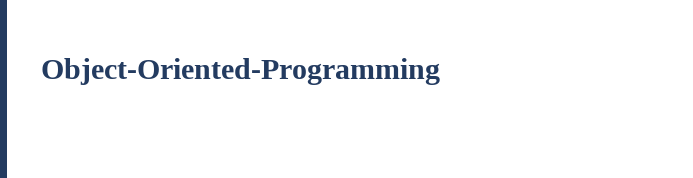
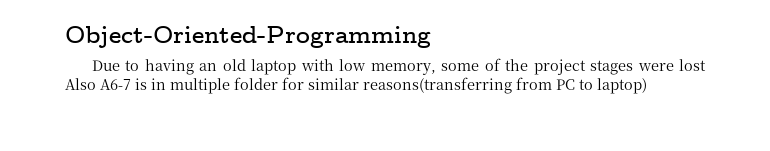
(440, 71) none -> [91,58,706,75] [65,77,647,94] // Due to having an old laptop with low memory, some of the project stages were lost Also A6-7 is in multiple folder for similar reasons(transferring from PC to laptop)

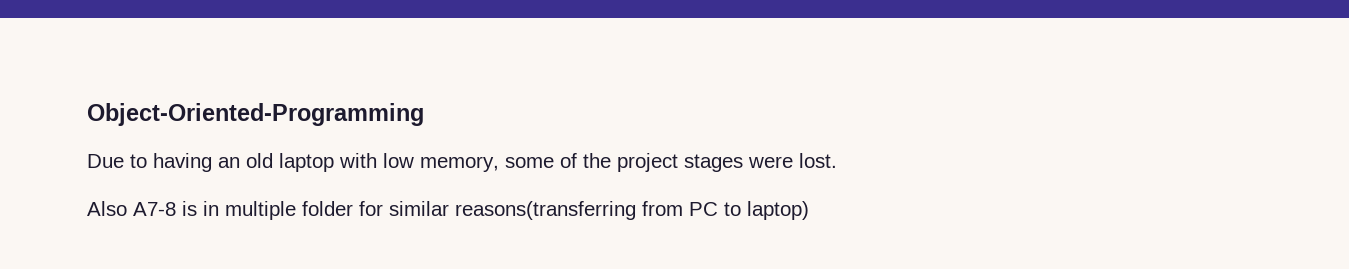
[679,59,706,71] [65,78,131,90] lost Also A6-7 -> [799,153,837,168] [87,201,176,216] lost. // Also A7-8

